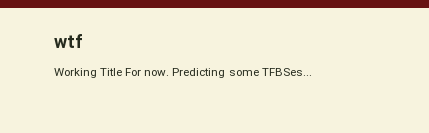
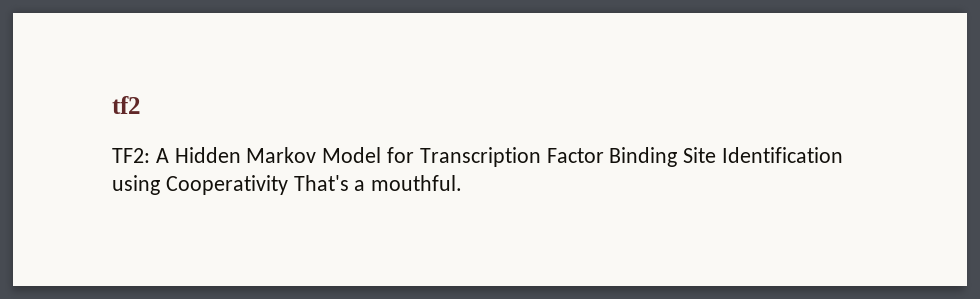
[54,34,83,48] [54,68,312,78] wtf // Working Title For now. Predicting some TFBSes... -> [112,96,141,114] [112,147,844,167] [112,175,463,195] tf2 // TF2: A Hidden Markov Model for Transcription Factor Binding Site Identification using Cooperativity That's a mouthful.

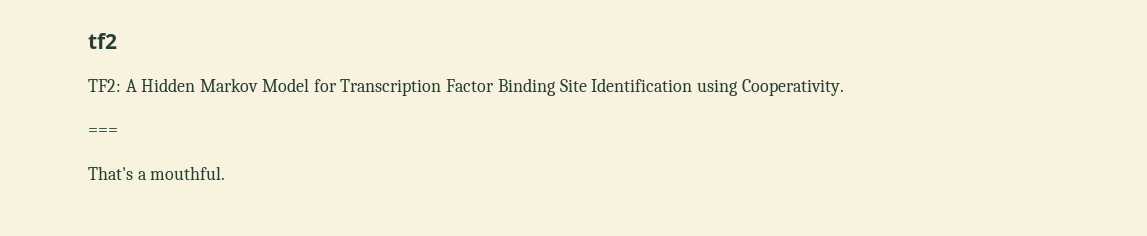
[165,175,288,195] Cooperativity -> [741,79,844,96] [88,128,118,136] Cooperativity. // === //

